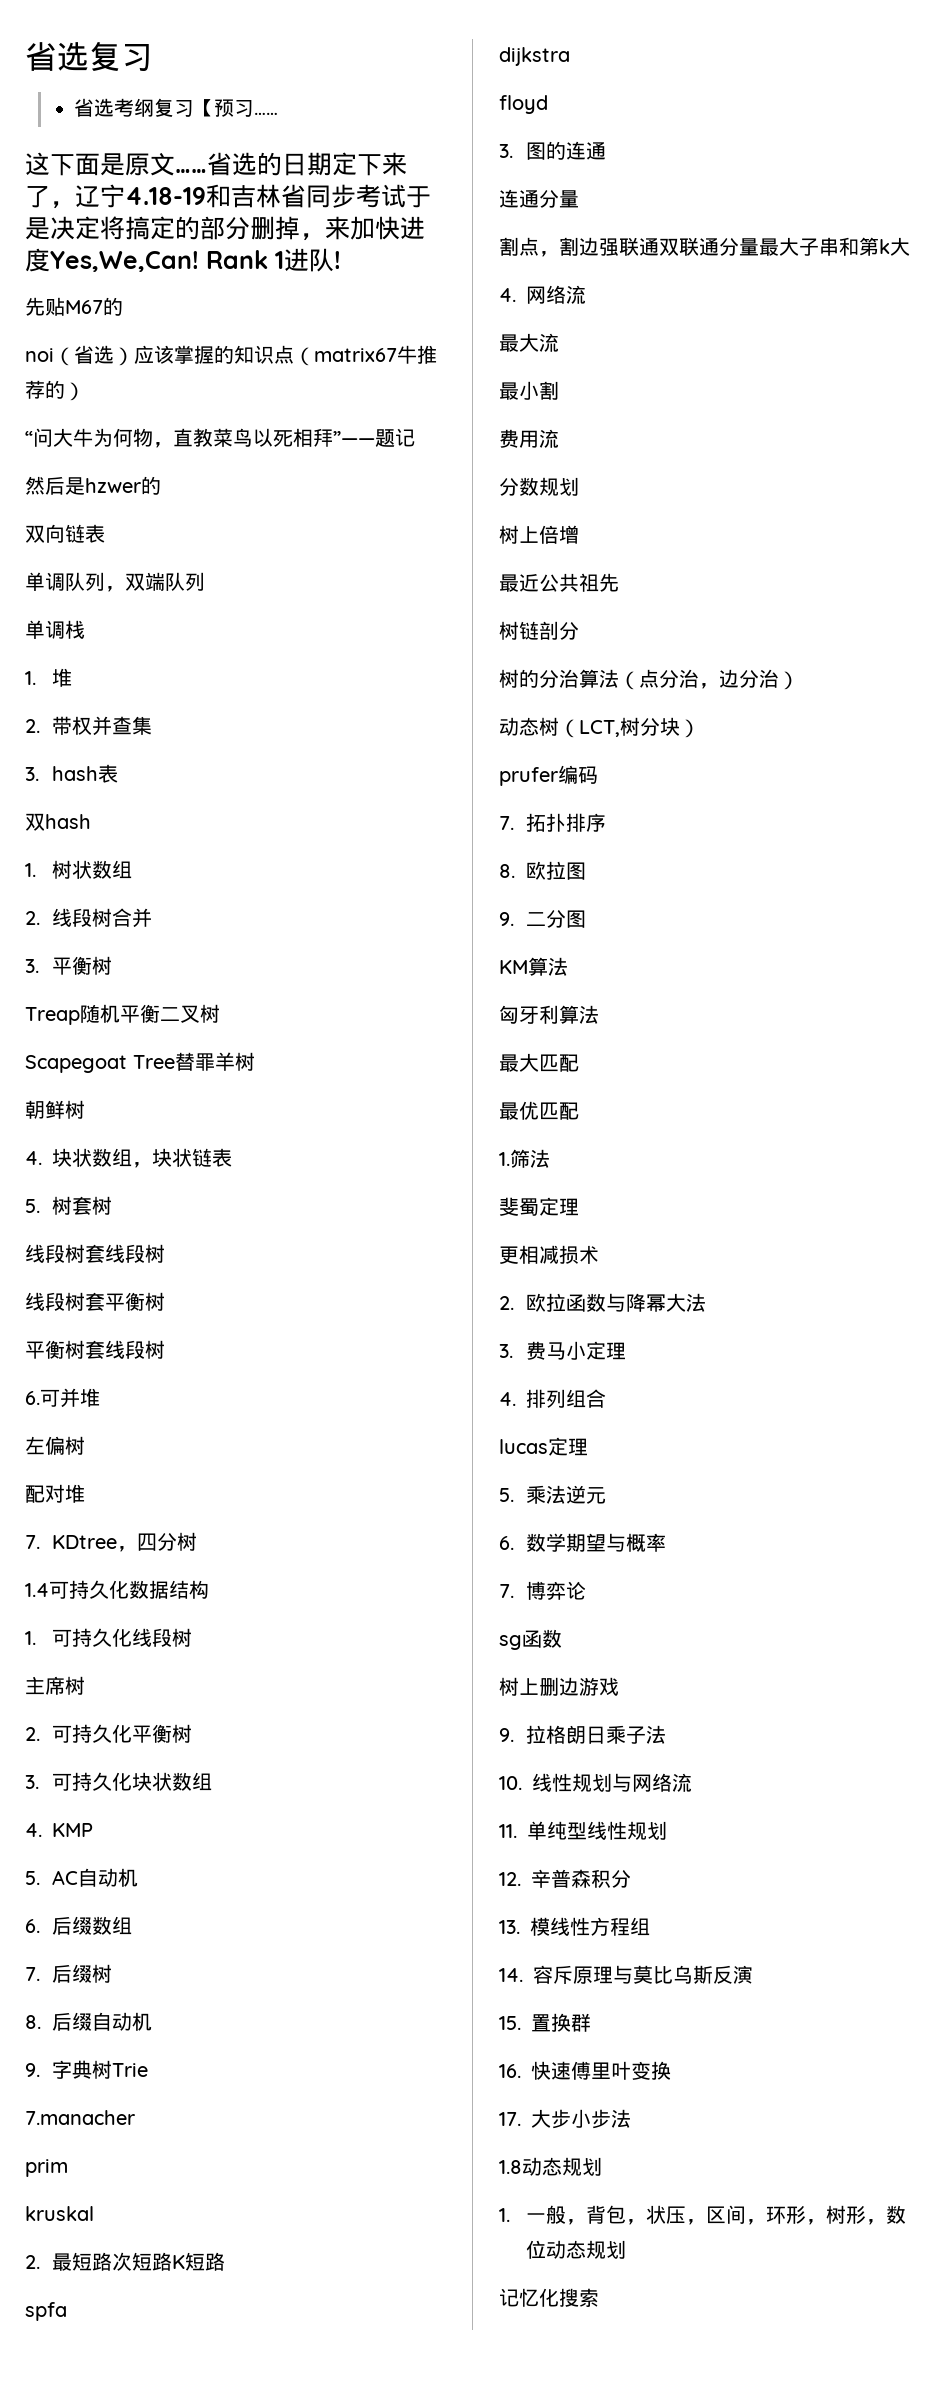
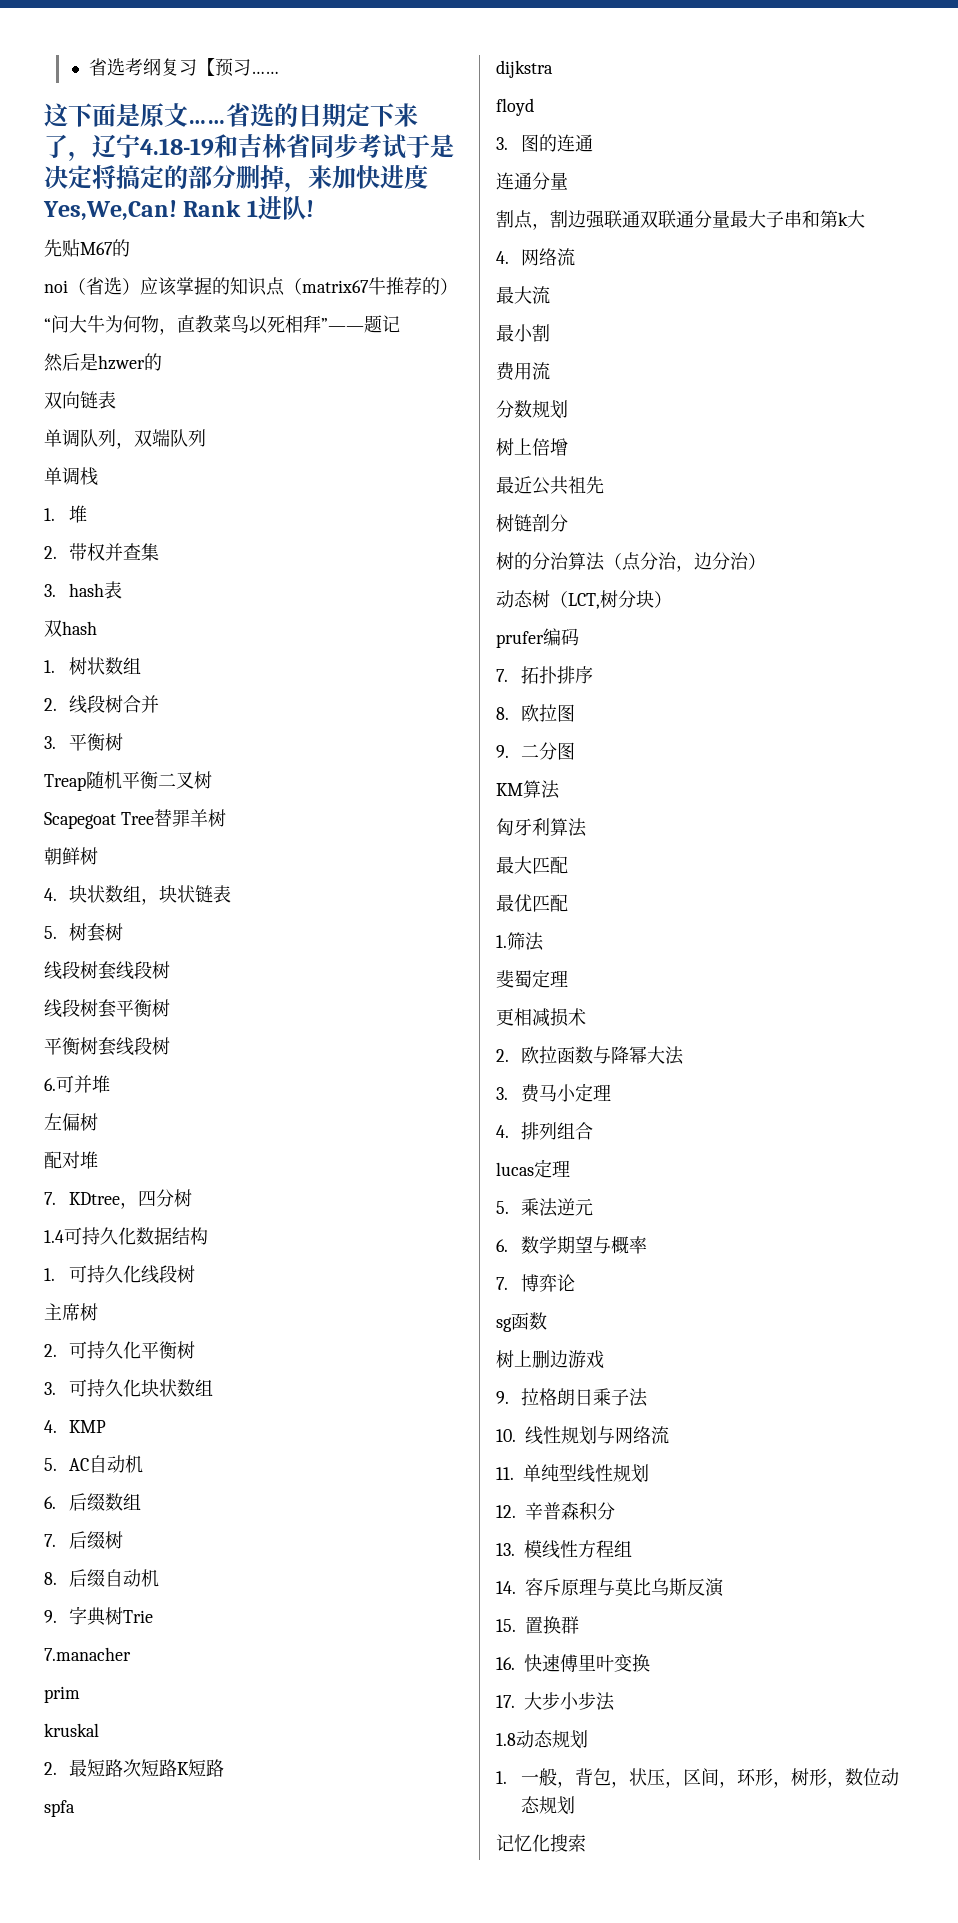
[25,42,153,71] [73,98,114,117] 省选复习 // 省选 -> [88,58,125,76] 省选

